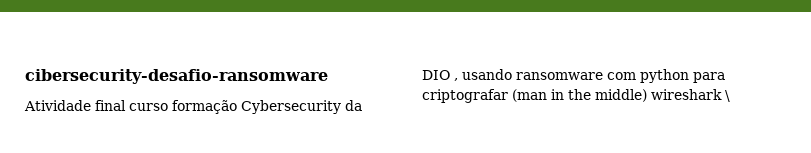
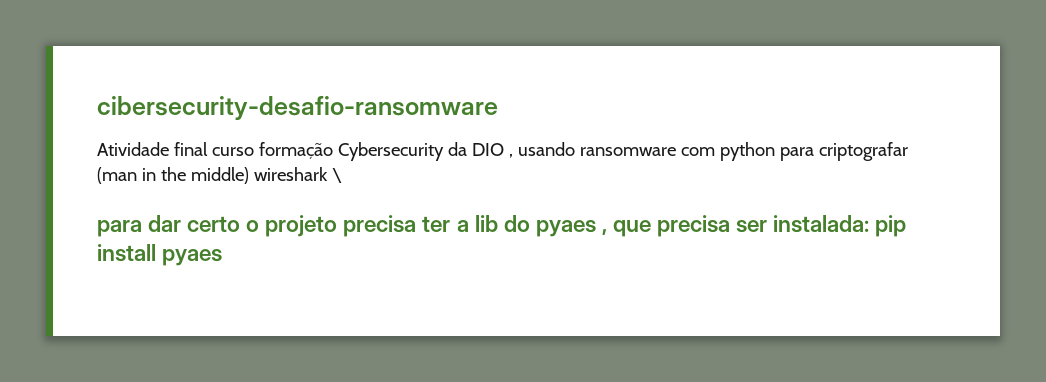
(730, 96) none -> [97,215,907,237] [97,244,223,266] // para dar certo o projeto precisa ter a lib do pyaes , que precisa ser instalada: pip install pyaes

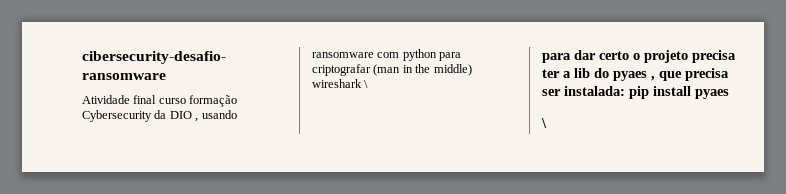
(223, 257) none -> [541,118,547,128] // \

